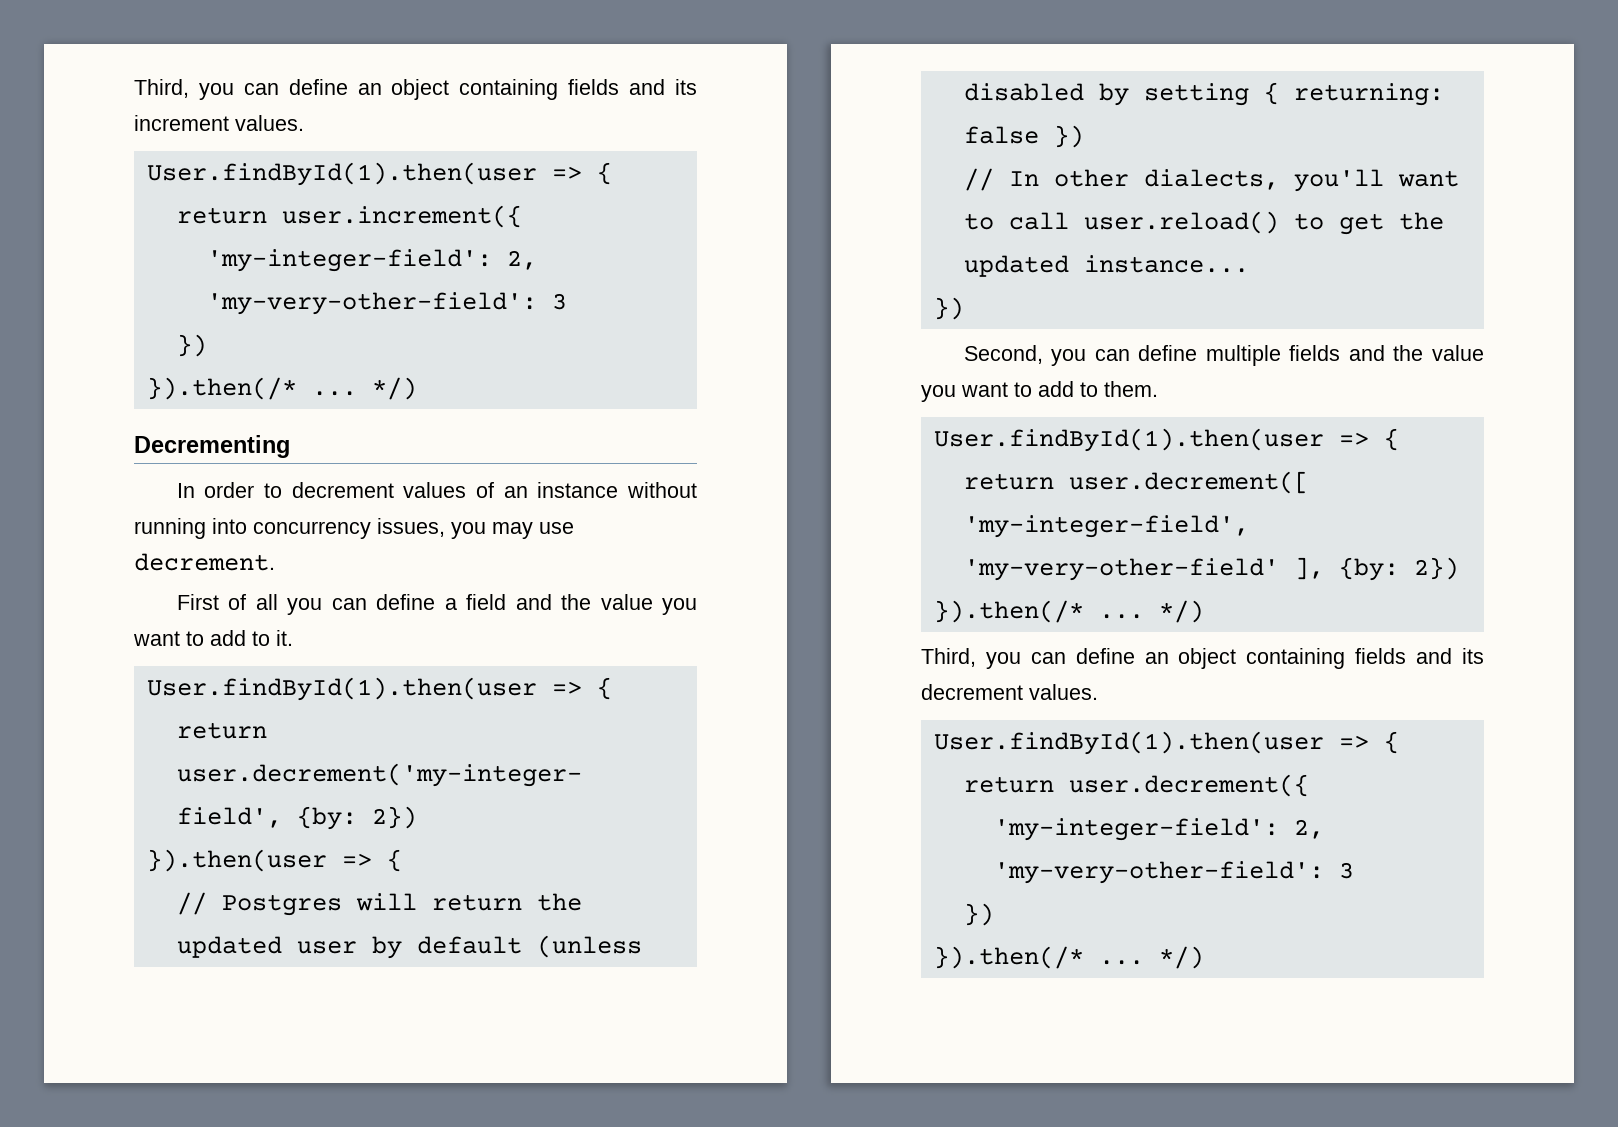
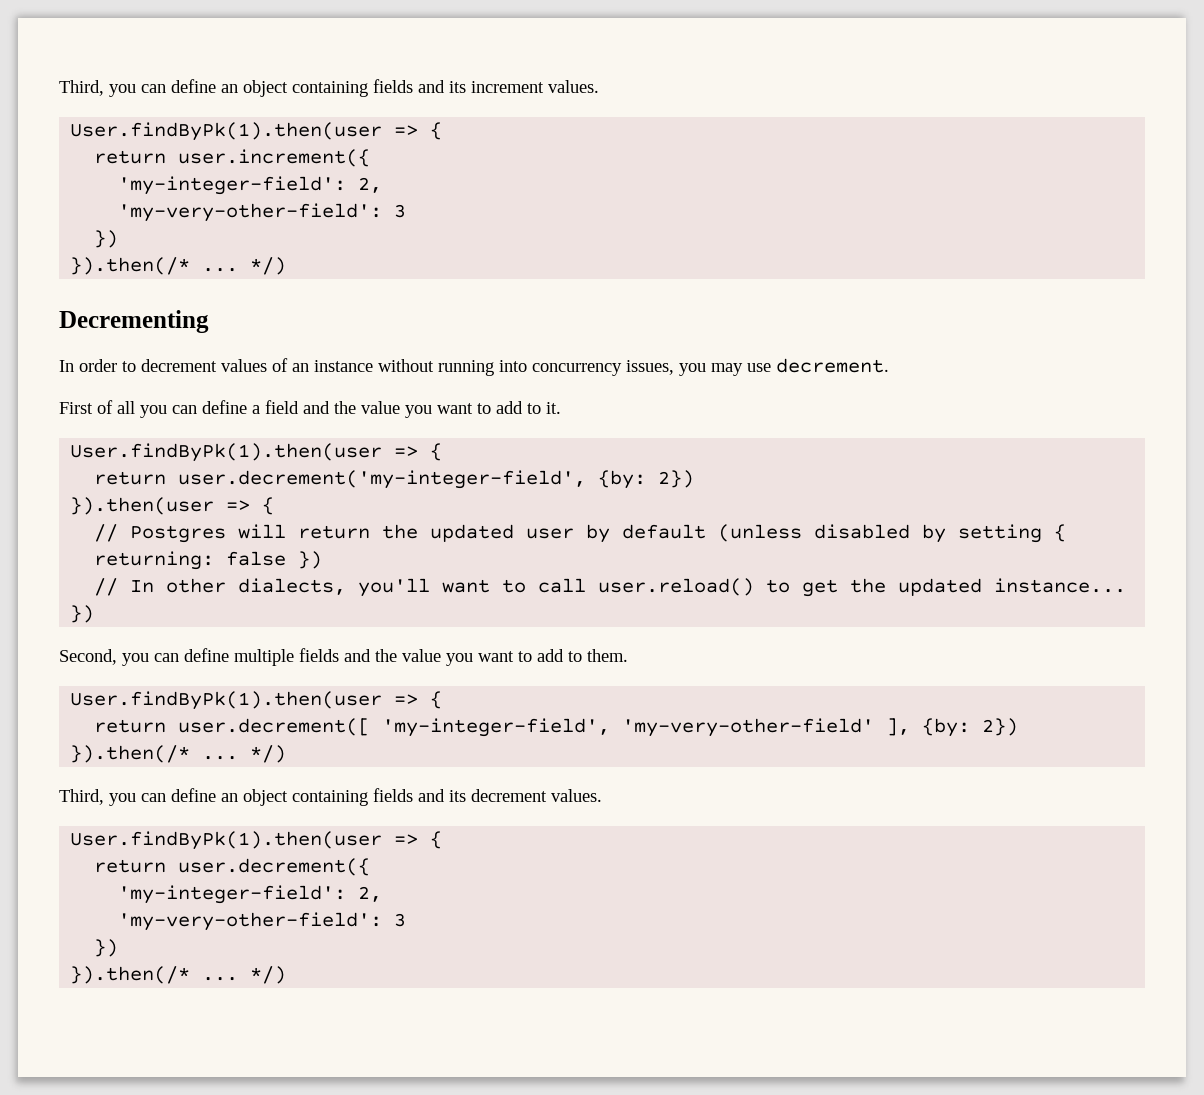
[146,162,537,186] User.findById(1).then(user -> [70,122,383,141] User.findByPk(1).then(user
[146,677,537,701] User.findById(1).then(user -> [70,443,383,462] User.findByPk(1).then(user
[933,428,1324,452] User.findById(1).then(user -> [70,691,383,710] User.findByPk(1).then(user
[933,731,1324,755] User.findById(1).then(user -> [70,831,383,850] User.findByPk(1).then(user

